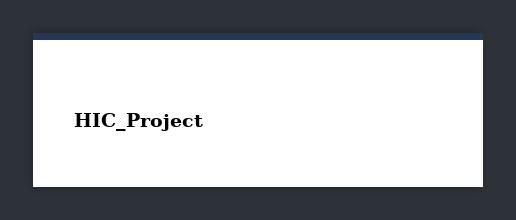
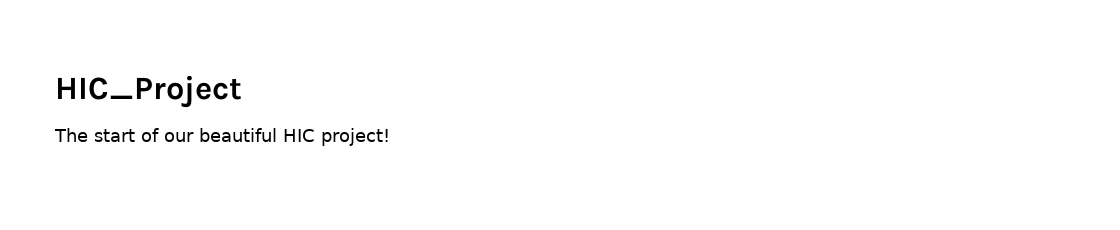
(203, 122) none -> [54,128,390,146] // The start of our beautiful HIC project!

